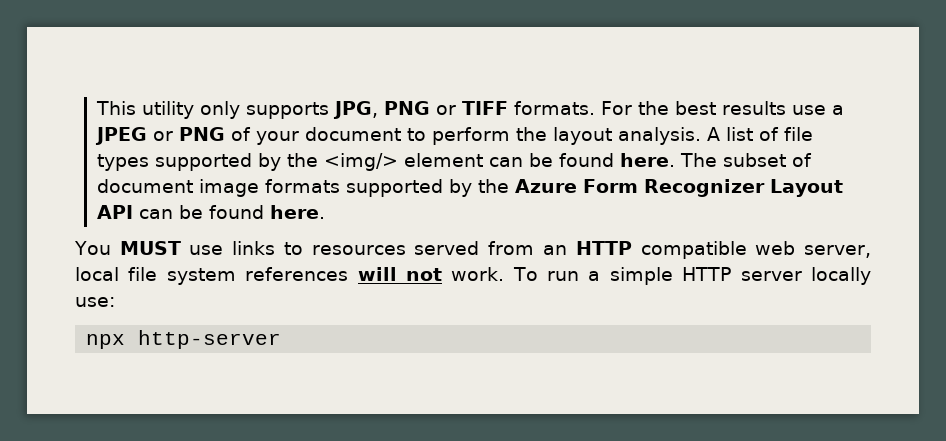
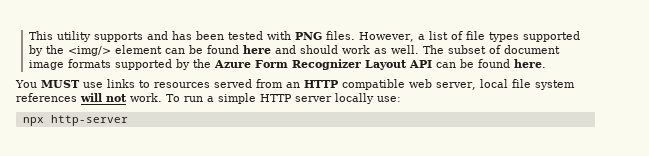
[200,101,845,119] [95,127,721,145] only supports JPG, PNG or TIFF formats. For the best results use a JPEG or PNG of your document to perform the layout analysis. A -> [93,31,425,42] supports and has been tested with PNG files. However, a
[620,153,676,167] here. -> [242,45,419,54] here and should work as well.

